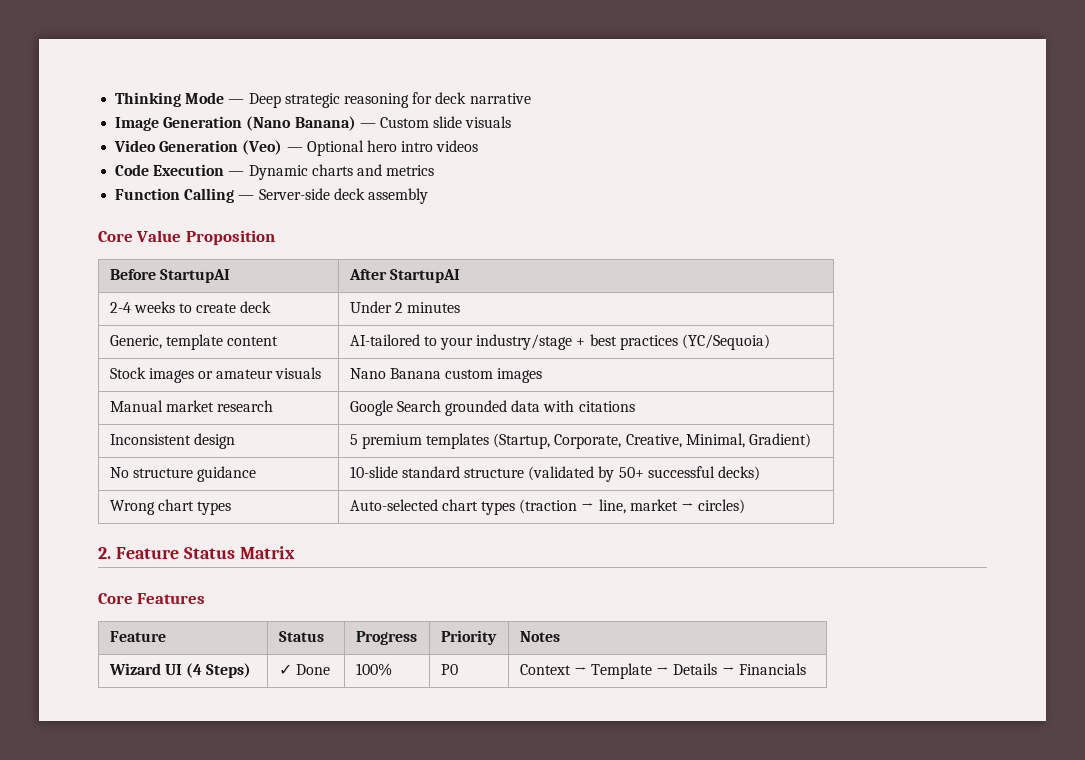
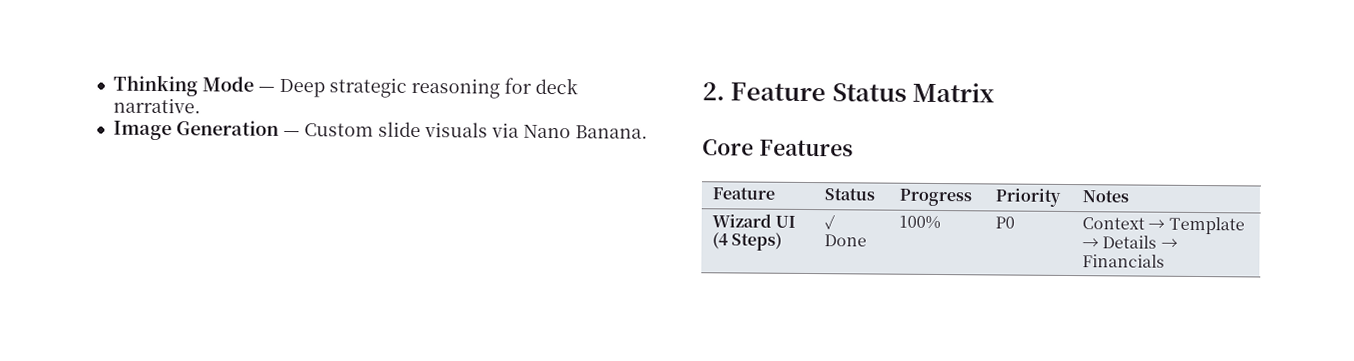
[469,93,531,104] narrative -> [112,97,201,114] narrative.
[246,116,356,131] (Nano Banana) -> (279, 128) none
[114,140,479,156] [115,164,435,180] [115,188,428,204] [98,230,275,245] [109,269,230,283] [348,269,460,283] [109,301,272,313] [349,301,460,313] [109,334,278,350] [349,334,770,350] [109,367,322,383] [349,368,543,383] [109,400,273,412] [349,400,635,416] [109,433,235,449] [349,433,811,449] [109,466,256,482] [349,466,760,482] [109,499,231,515] [349,499,746,515] // Video Generation (Veo) — Optional hero intro videos // Code Execution — Dynamic charts and metrics // Function Calling — Server-side deck assembly // Core Value Proposition // Before StartupAI | After StartupAI // 2-4 weeks to create deck | Under 2 minutes // Generic, template content | AI-tailored to your industry/stage + best practices (YC/Sequoia) // Stock images or amateur visuals | Nano Banana custom images // Manual market research | Google Search grounded data with citations // Inconsistent design | 5 premium templates (Startup, Corporate, Creative, Minimal, Gradient) // No structure guidance | 10-slide standard structure (validated by 50+ successful decks) // Wrong chart types | Auto-selected chart types (traction → line, market → circles) -> [490,122,648,139] via Nano Banana.

